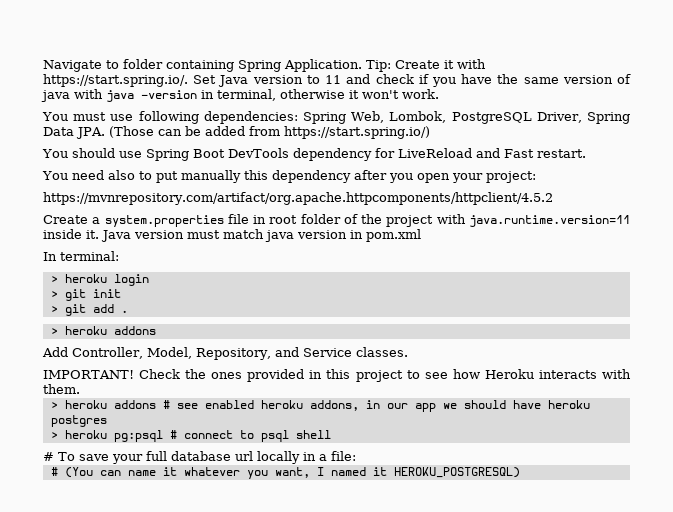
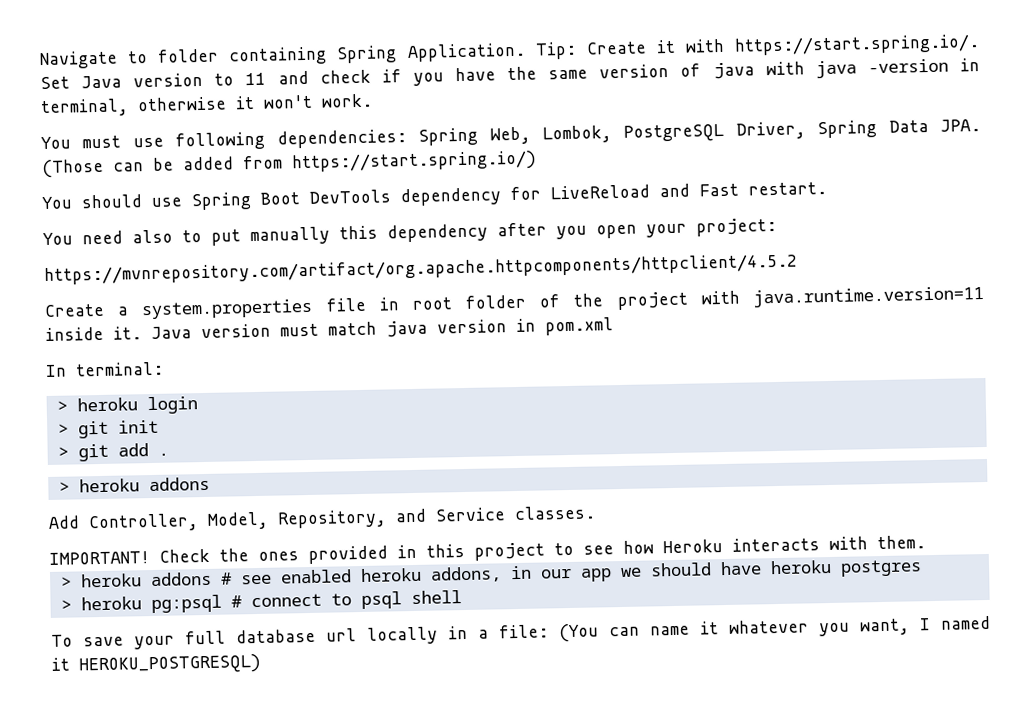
[43,452,54,461] # -> (462, 597) none
[50,467,58,476] // # -> (549, 631) none

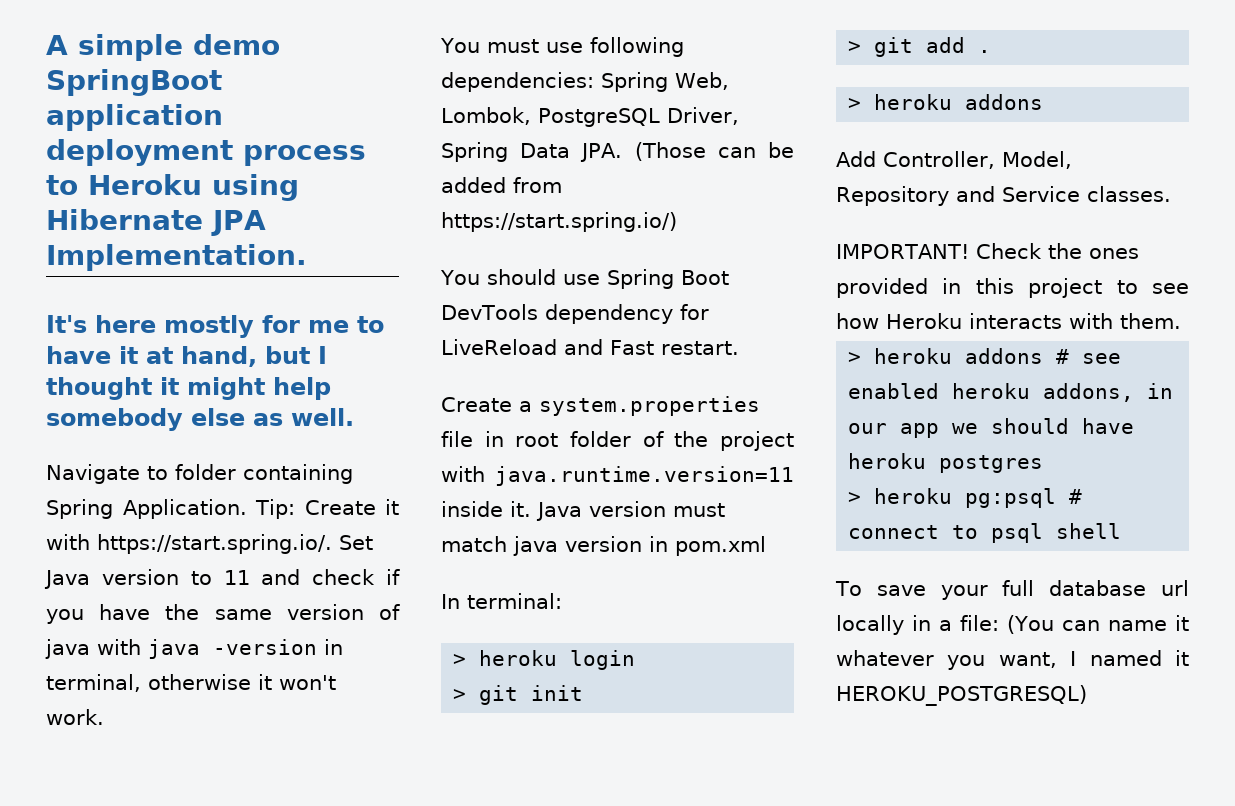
(39, 60) none -> [46,34,280,61] [46,69,222,96] [46,104,223,131] [46,139,366,166] [46,174,299,201] [46,209,266,236] [46,244,307,271] [46,315,384,338] [46,346,327,367] [46,377,331,400] [46,408,354,431] A simple demo SpringBoot application deployment process to Heroku using Hibernate JPA Implementation. // It's here mostly for me to have it at hand, but I thought it might help somebody else as well. //
[42,217,777,246] [44,253,798,286] // You need also to put manually this dependency after you open your project: // https://mvnrepository.com/artifact/org.apache.httpcomponents/httpclient/4.5.2 -> (739, 348) none
[277,509,387,529] Repository, -> [836,186,949,206] Repository

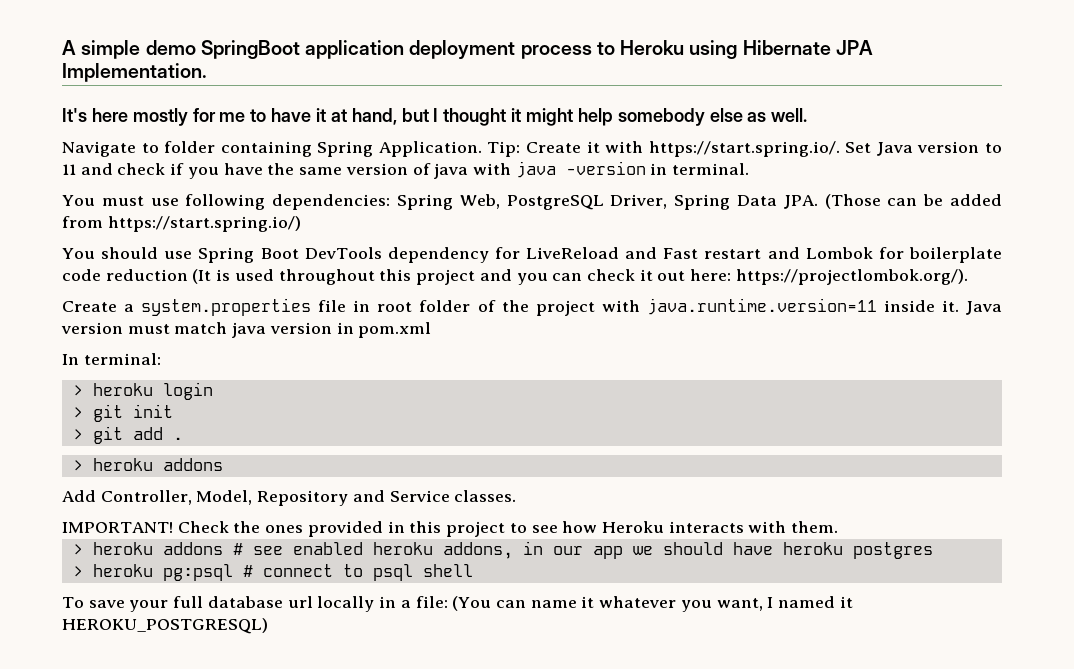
[46,674,336,692] [46,709,104,725] terminal, otherwise it won't work. -> [672,163,750,175] terminal.
[441,107,531,125] Lombok, -> (500, 201) none
[660,341,739,355] restart. -> [704,247,1002,263] [62,269,968,285] restart and Lombok for boilerplate code reduction (It is used throughout this project and you can check it out here: https://projectlombok.org/).

